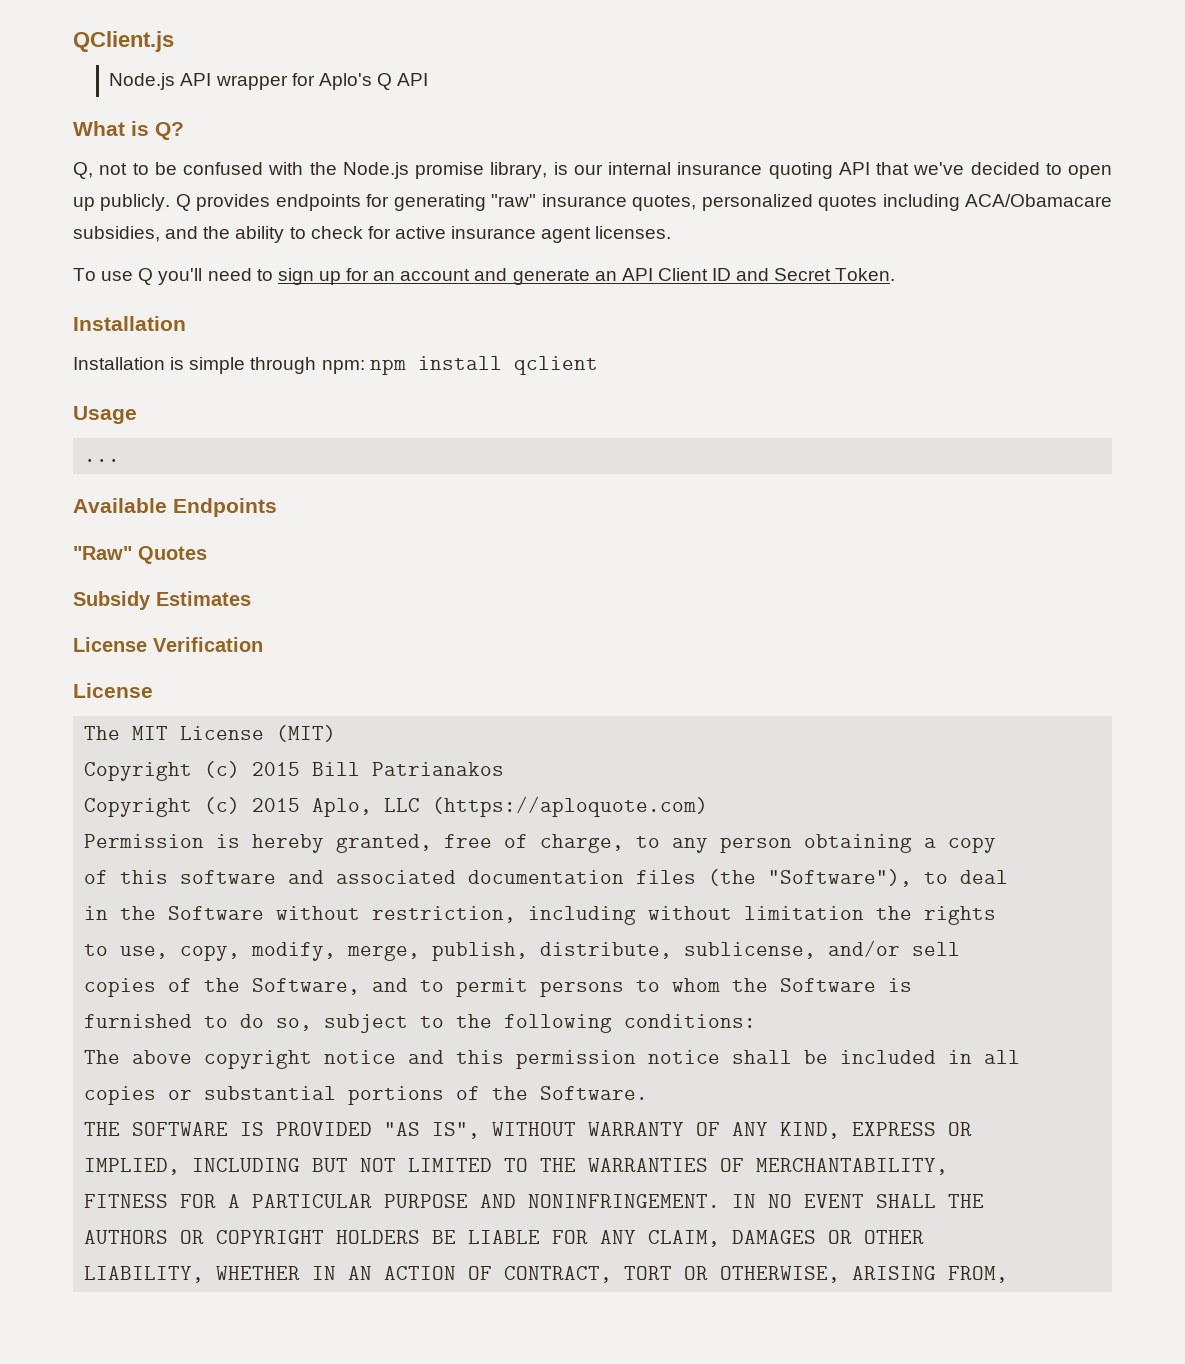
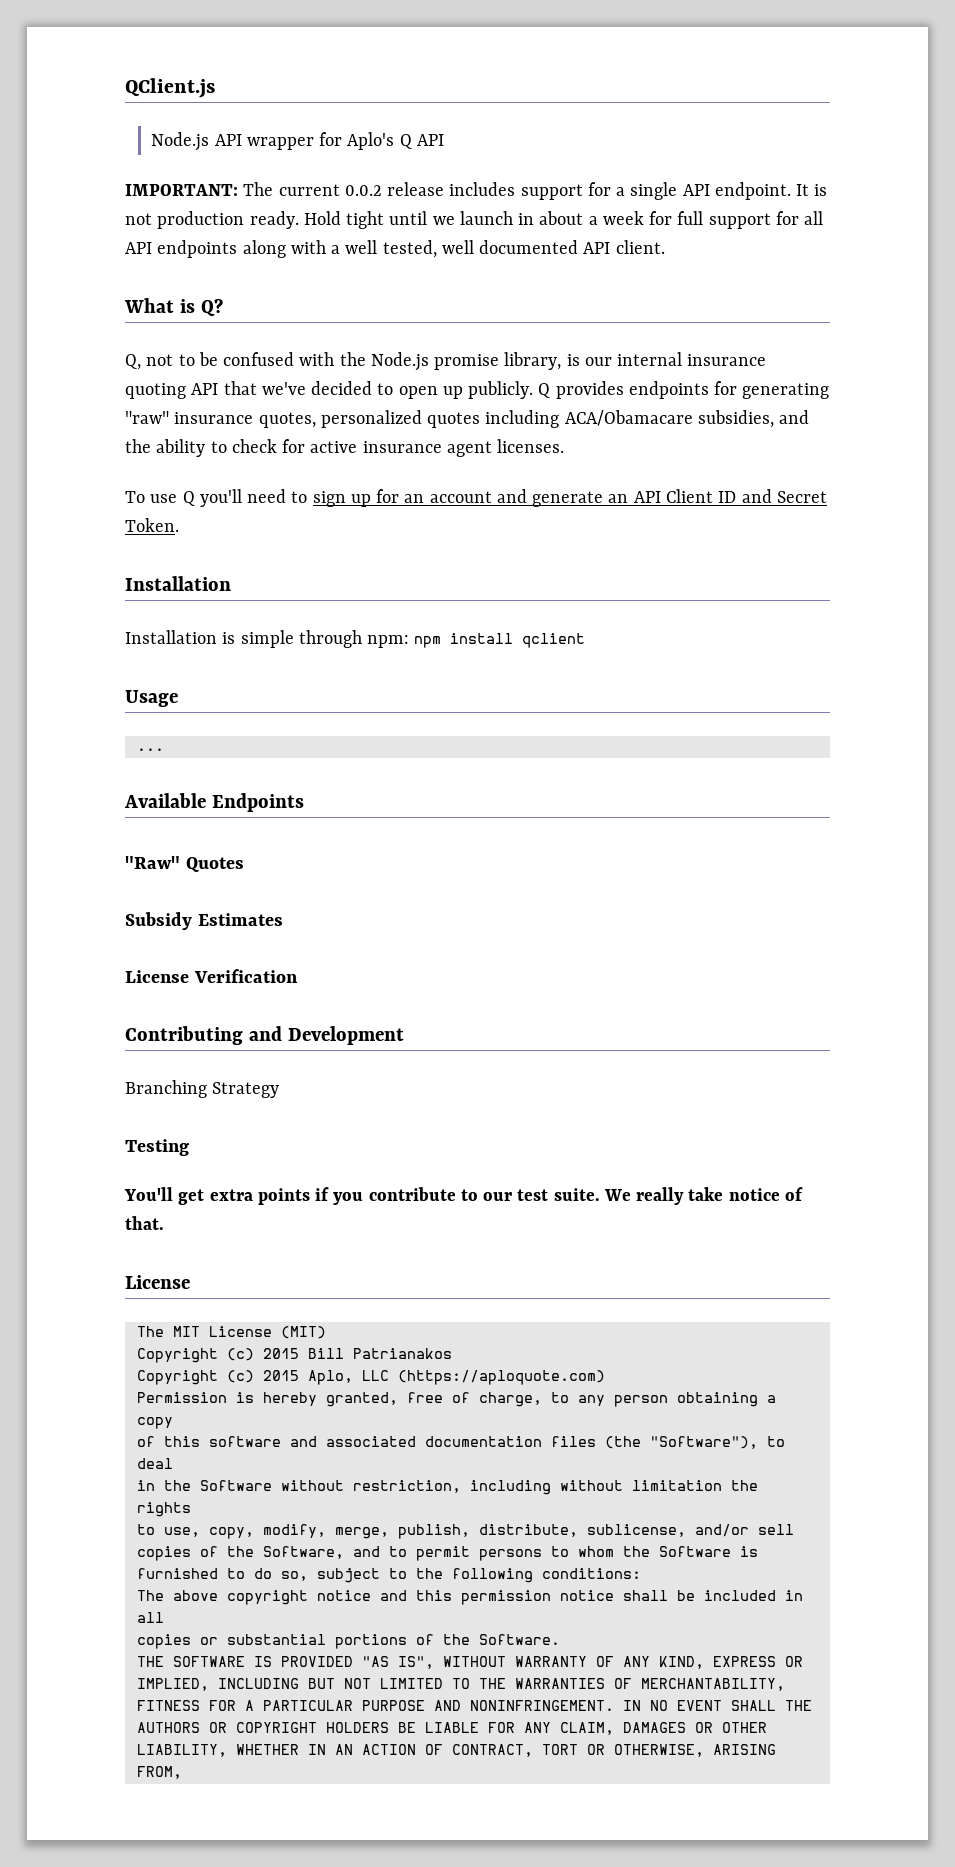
(429, 79) none -> [125,182,828,200] [125,211,824,229] [125,240,665,258] // IMPORTANT: The current 0.0.2 release includes support for a single API endpoint. It is not production ready. Hold tight until we launch in about a week for full support for all API endpoints along with a well tested, well documented API client.
(263, 644) none -> [125,1026,404,1045] [125,1080,280,1098] [125,1139,189,1156] [124,1187,803,1205] [125,1216,164,1230] // Contributing and Development // Branching Strategy // Testing // You'll get extra points if you contribute to our test suite. We really take notice of that.

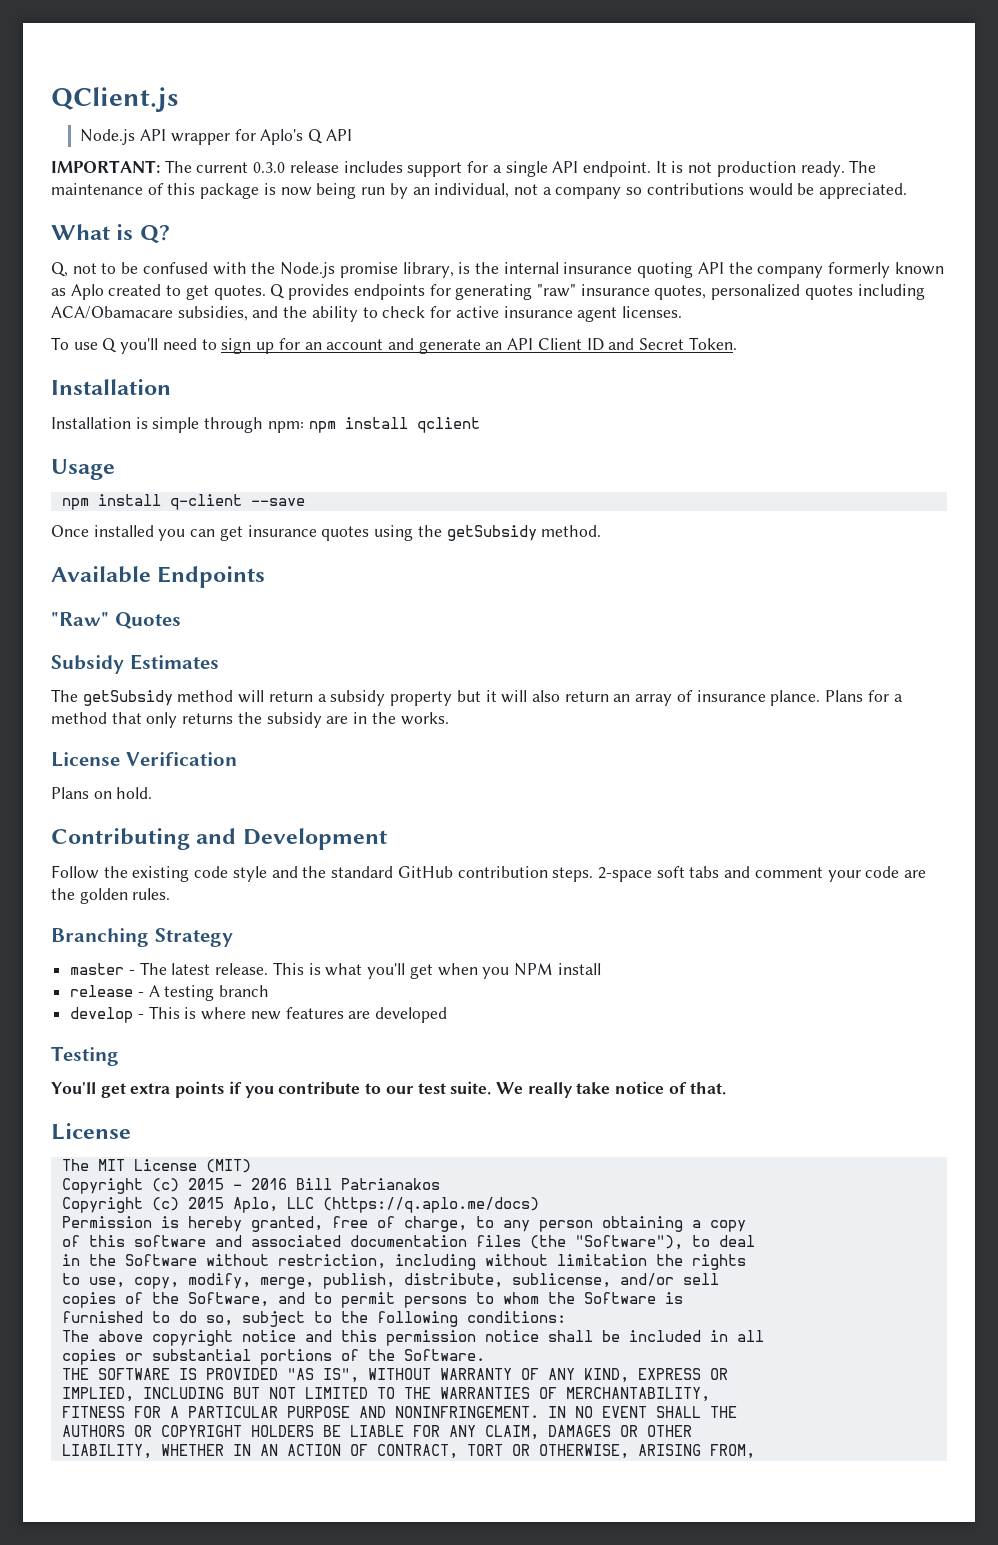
[344,185,382,196] 0.0.2 -> [253,162,286,173] 0.3.0
[303,211,824,229] [125,240,665,258] Hold tight until we launch in about a week for full support for all API endpoints along with a well tested, well documented API client. -> [849,160,877,173] [51,183,908,199] The maintenance of this package is now being run by an individual, not a company so contributions would be appreciated.
[584,357,612,366] our -> [474,262,499,274] the
[223,381,534,399] that we've decided to open up publicly. -> [728,262,944,278] [51,284,266,300] the company formerly known as Aplo created to get quotes.
[136,748,164,751] ... -> [61,494,305,510] [51,525,602,541] npm install q-client --save // Once installed you can get insurance quotes using the getSubsidy method.
(283, 919) none -> [51,689,903,706] [51,712,449,728] // The getSubsidy method will return a subsidy property but it will also return an array of insurance plance. Plans for a method that only returns the subsidy are in the works.
(298, 976) none -> [51,787,153,799] // Plans on hold.
[125,1080,280,1098] Branching Strategy -> [51,865,927,882] [51,888,171,904] [51,928,233,947] [70,962,601,979] [70,985,270,1001] [70,1006,448,1023] Follow the existing code style and the standard GitHub contribution steps. 2-space soft tabs and comment your code are the golden rules. // Branching Strategy // master - The latest release. This is what you'll get when you NPM install // release - A testing branch // develop - This is where new features are developed
(299, 1353) none -> [232,1178,287,1190] - 2016
[397,1370,605,1385] (https://aploquote.com) -> [322,1197,539,1213] (https://q.aplo.me/docs)

